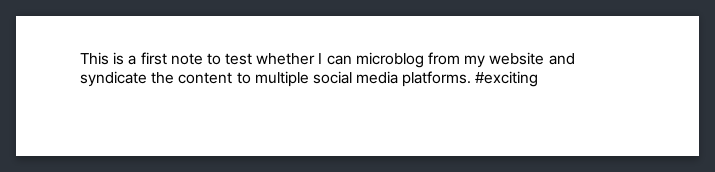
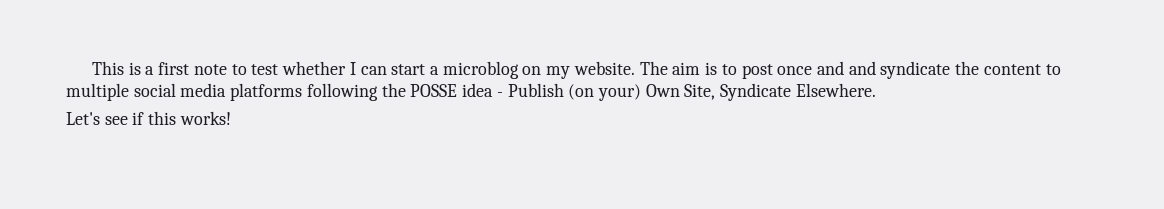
[355,52,545,68] microblog from my website -> [391,61,844,79] start a microblog on my website. The aim is to post once and
[402,71,539,87] platforms. #exciting -> [230,83,876,101] [66,111,231,125] platforms following the POSSE idea - Publish (on your) Own Site, Syndicate Elsewhere. // Let's see if this works!

